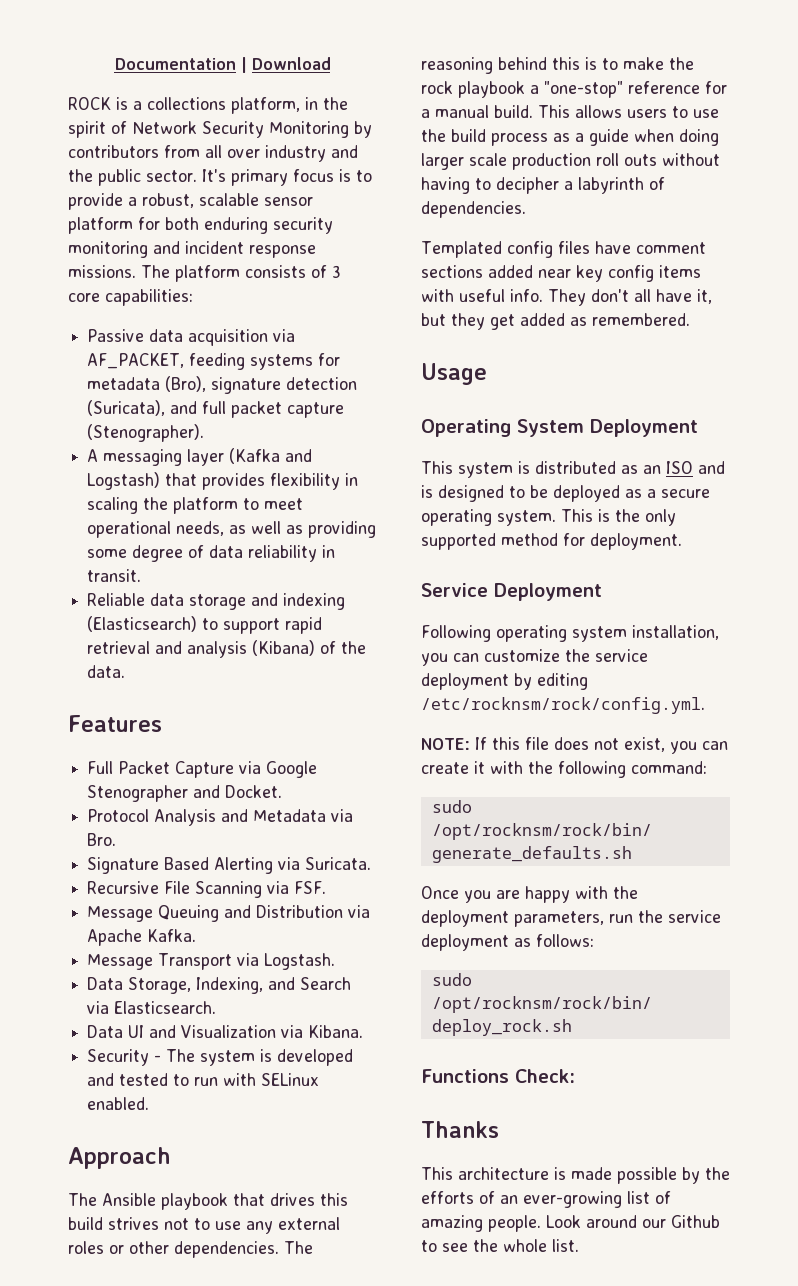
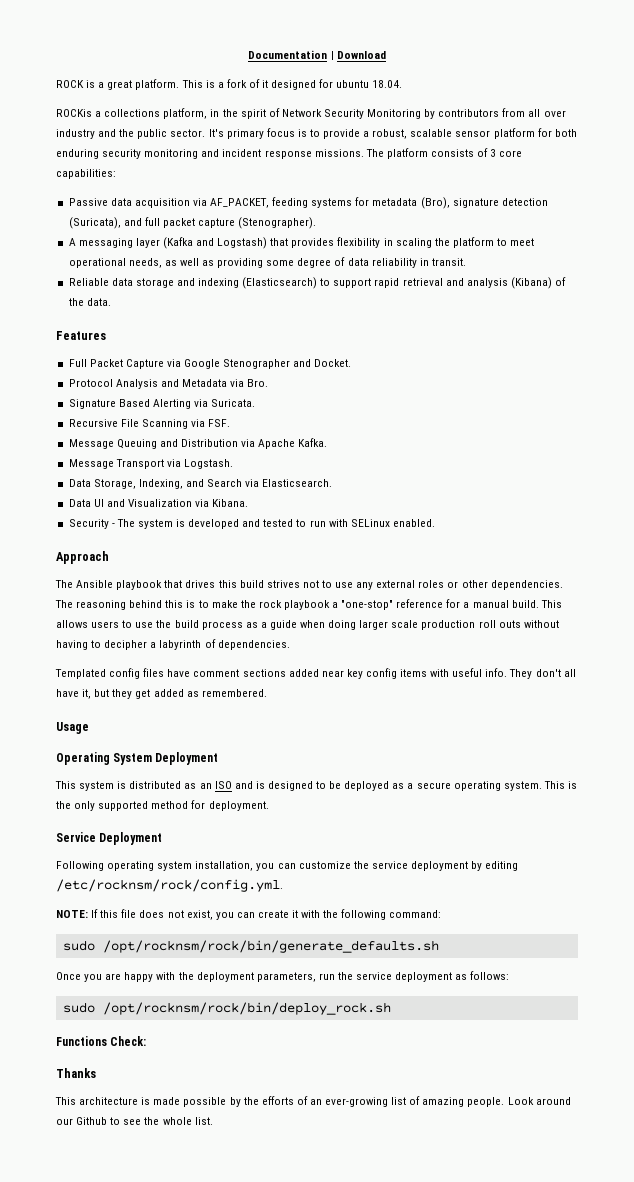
(142, 105) none -> [107,79,403,90] [56,109,102,117] great platform. This is a fork of it designed for ubuntu 18.04. // ROCKis a

